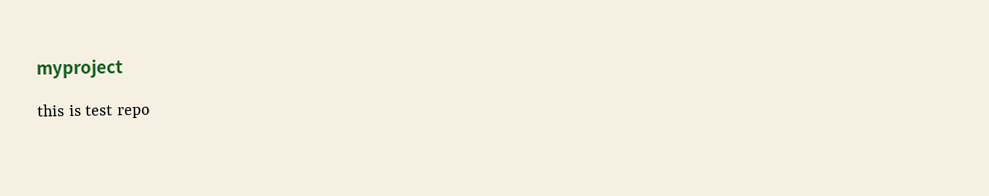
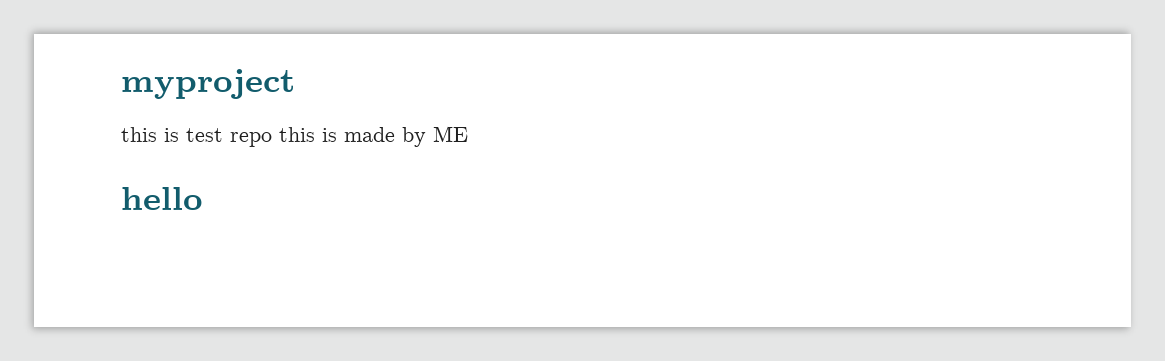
(151, 112) none -> [279,126,468,147] [121,187,203,210] this is made by ME // hello

